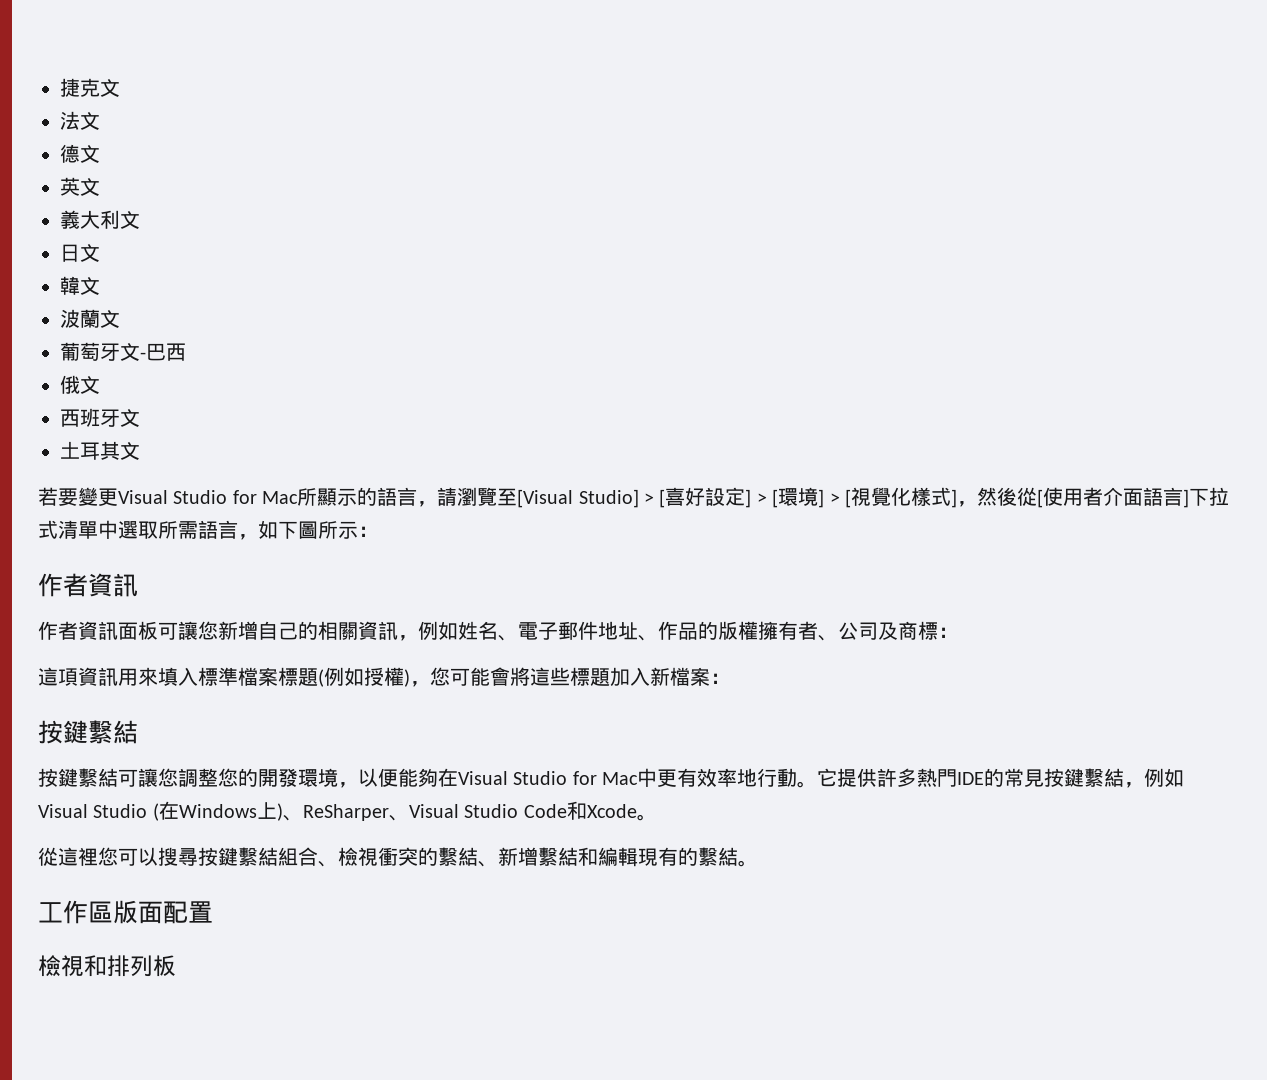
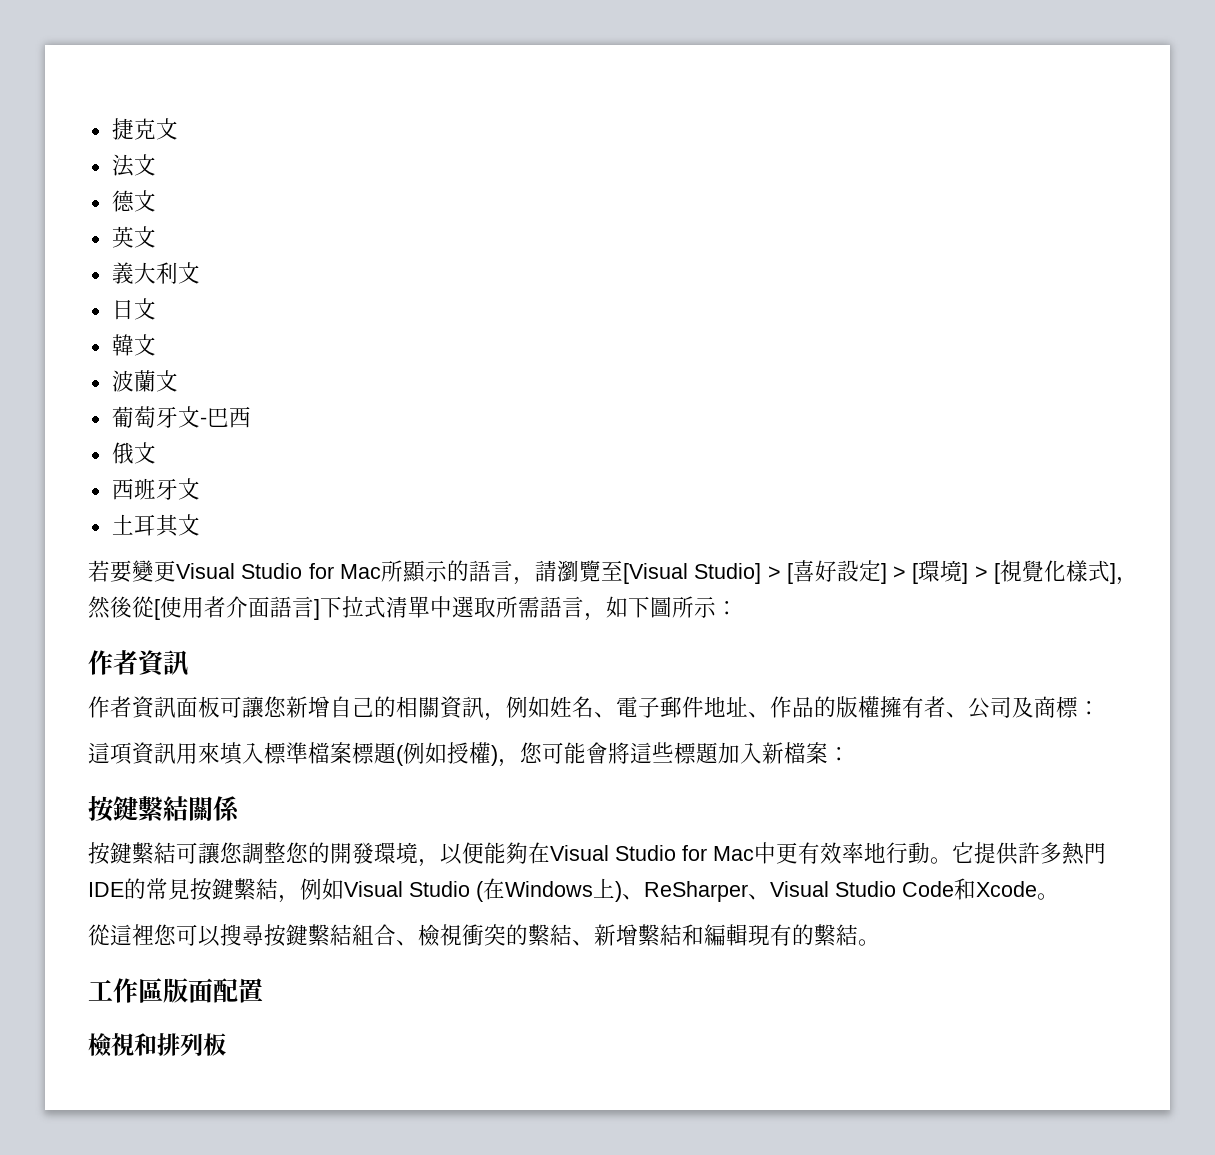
(138, 732) none -> [188,796,240,821] 關係

